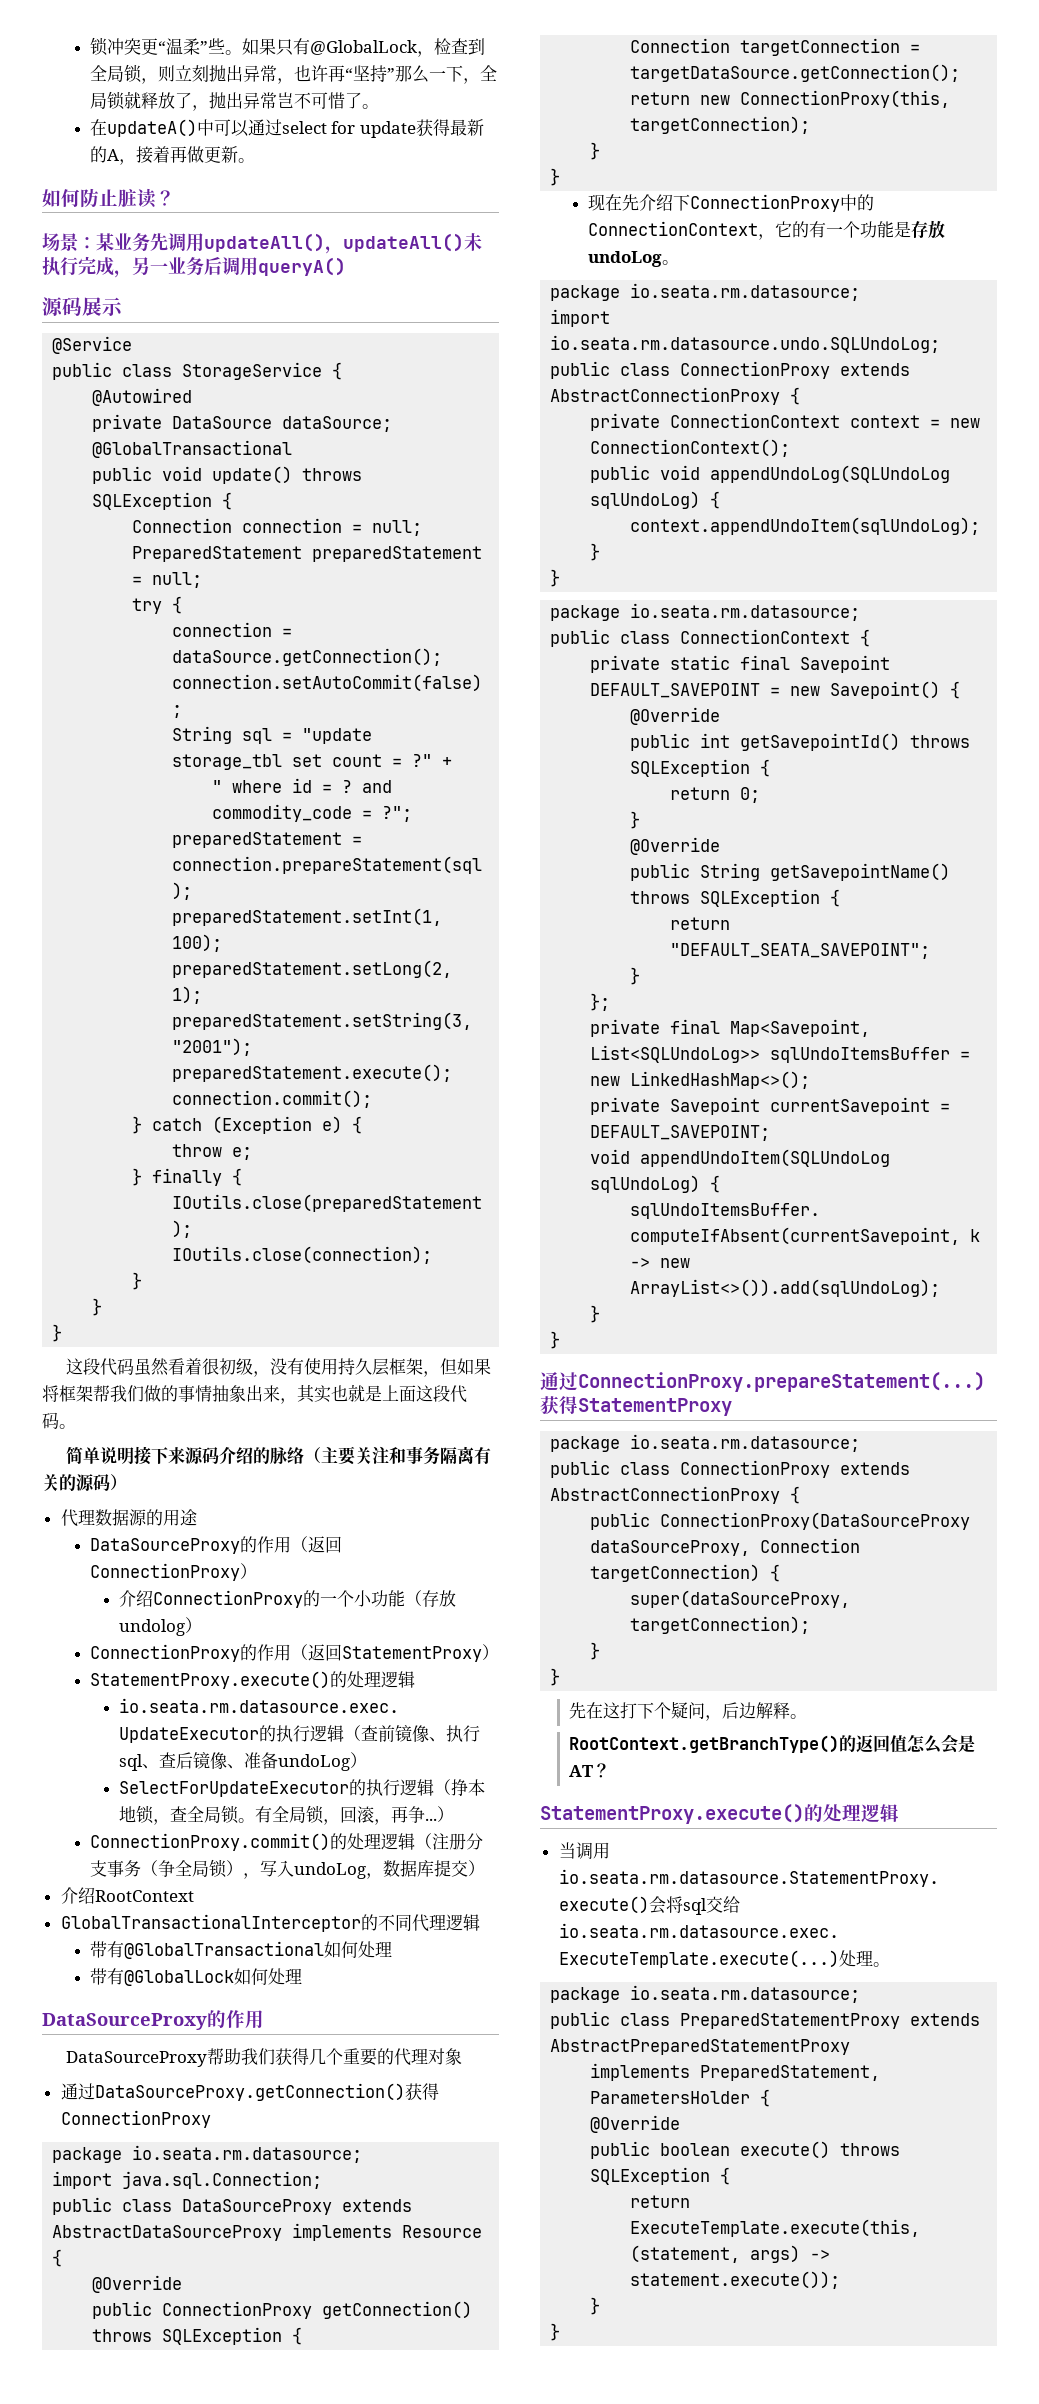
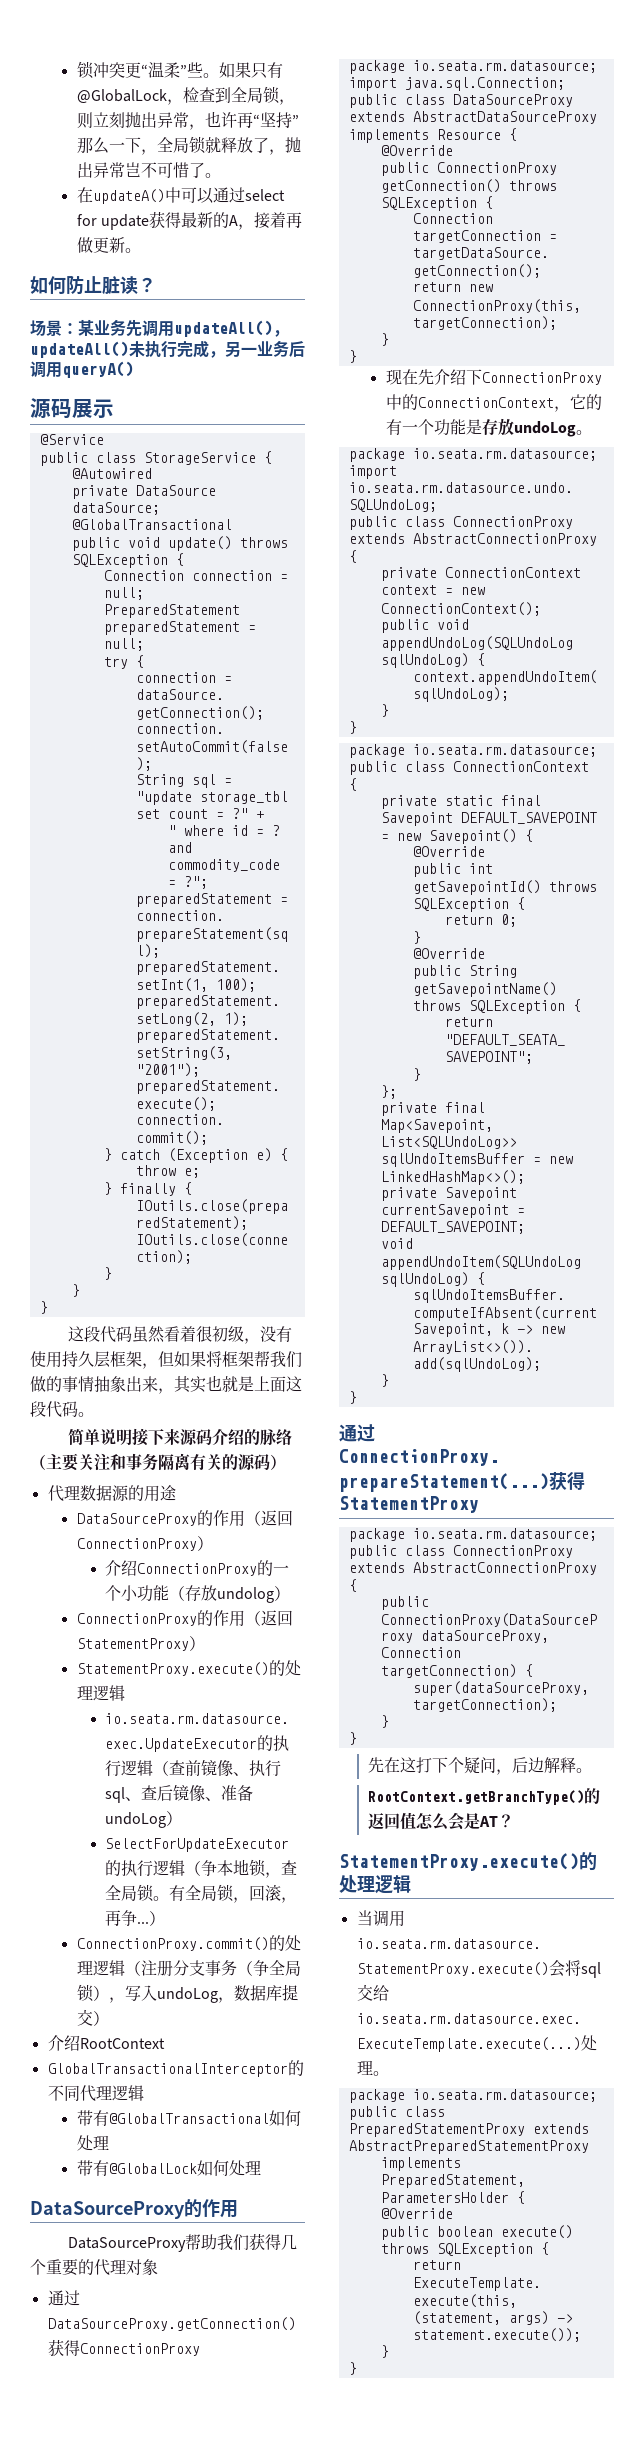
[450,1779,468,1796] 挣 -> [201,1860,218,1876] 争

